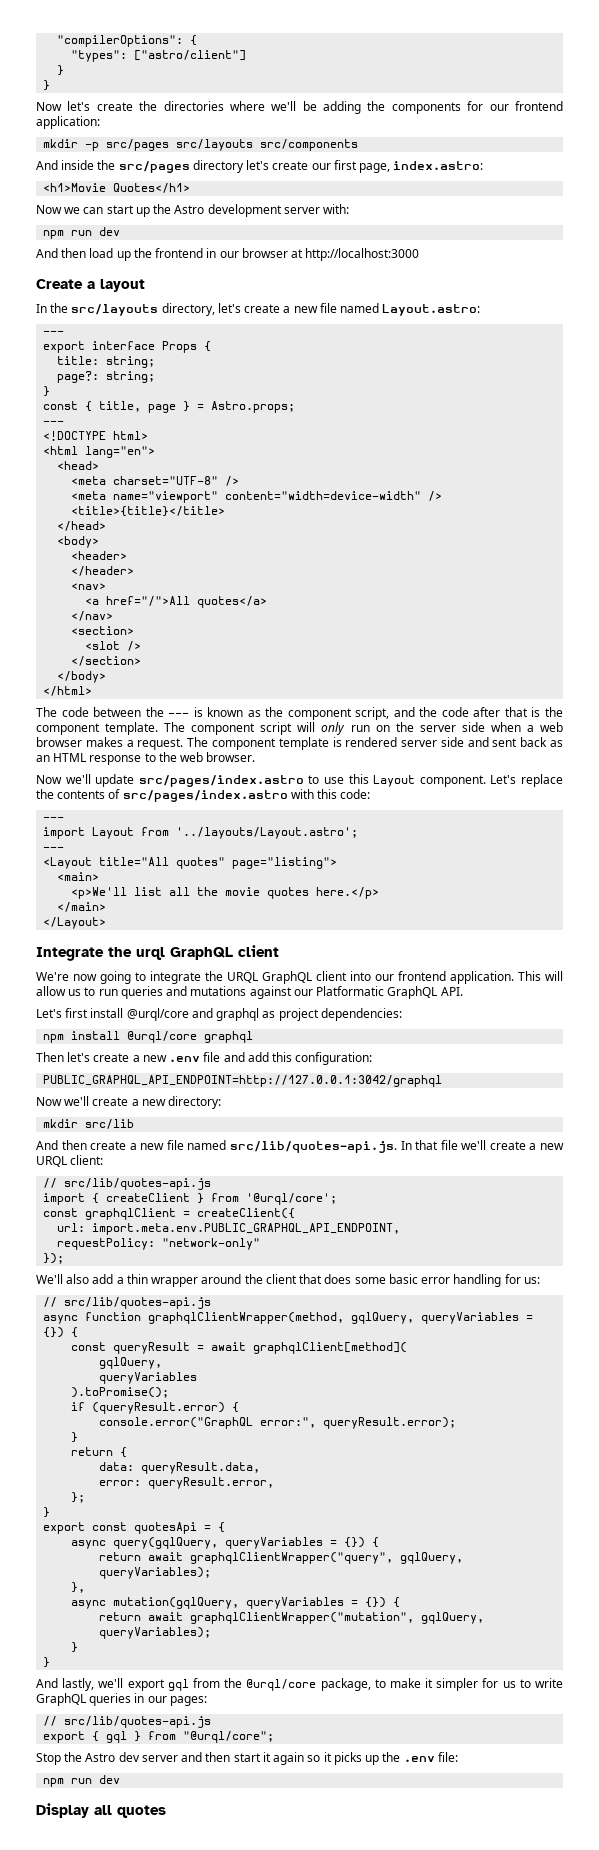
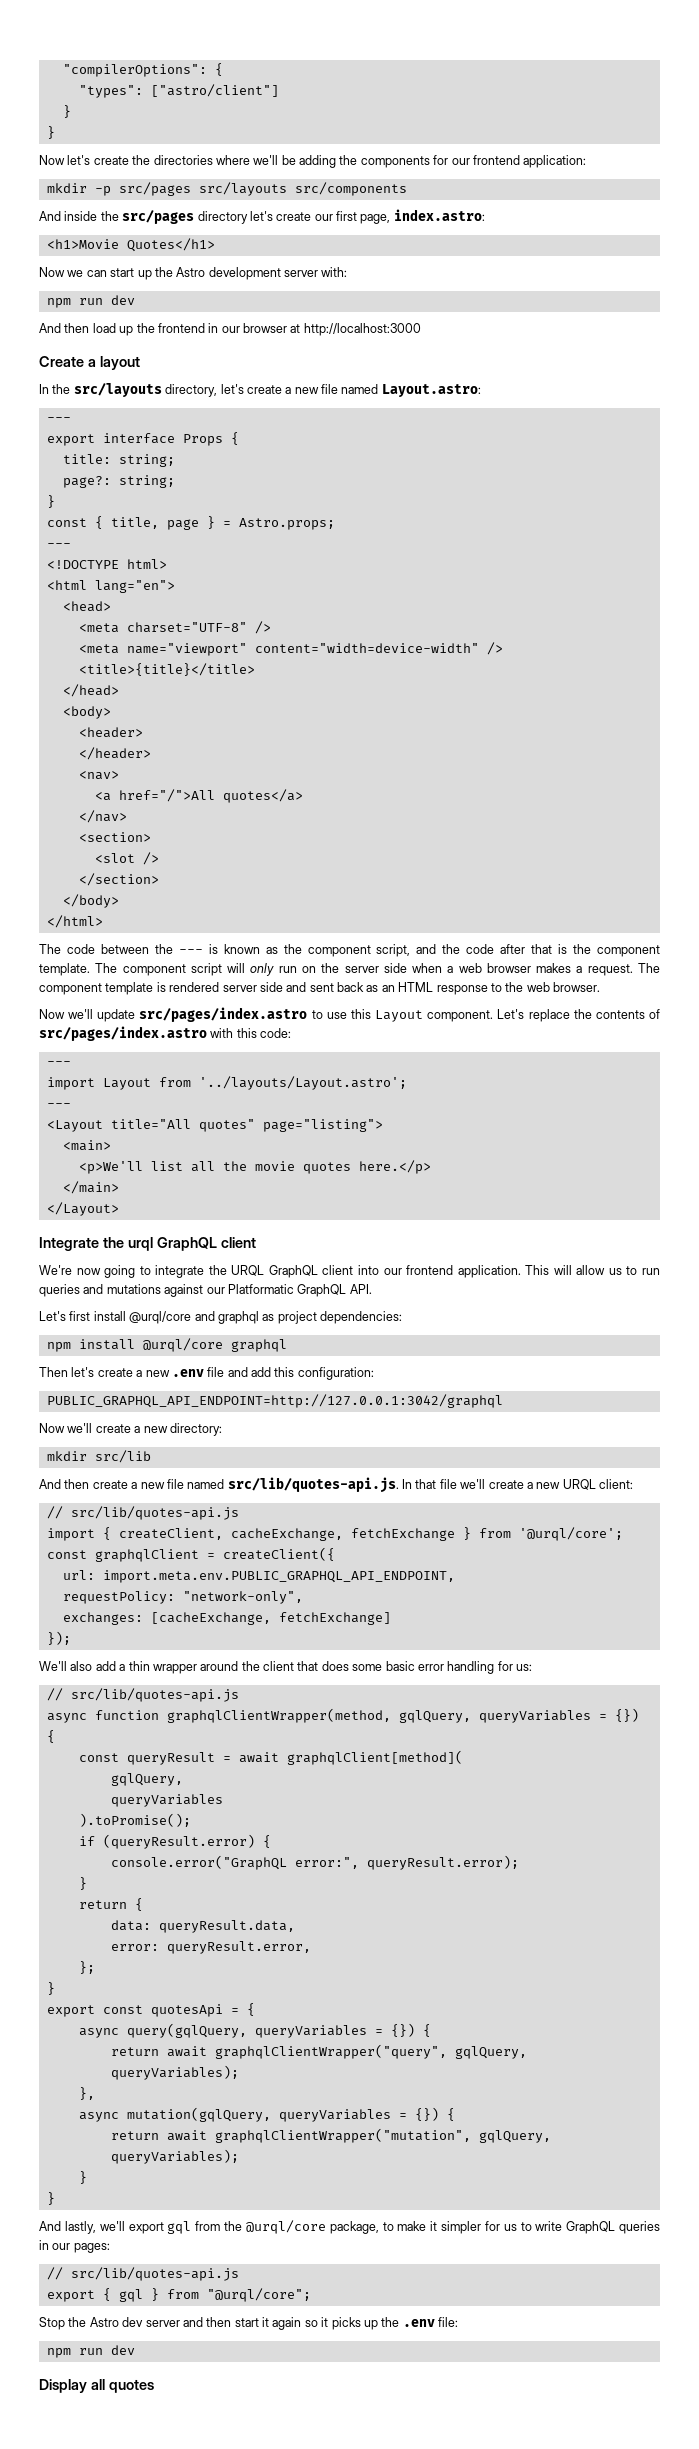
[106,1193,191,1202] createClient -> [118,1528,455,1541] createClient, cacheExchange, fetchExchange
[162,1238,261,1250] "network-only" -> [182,1591,303,1604] [62,1612,391,1625] "network-only", // exchanges: [cacheExchange, fetchExchange]

